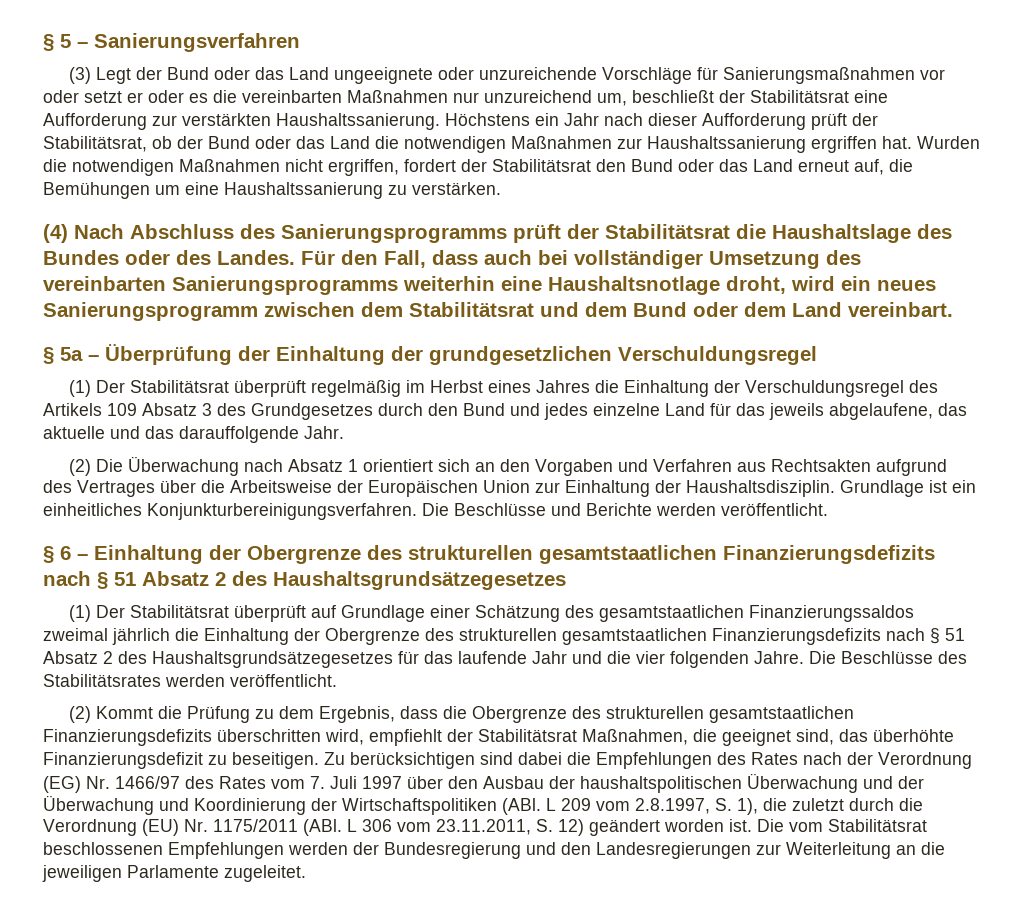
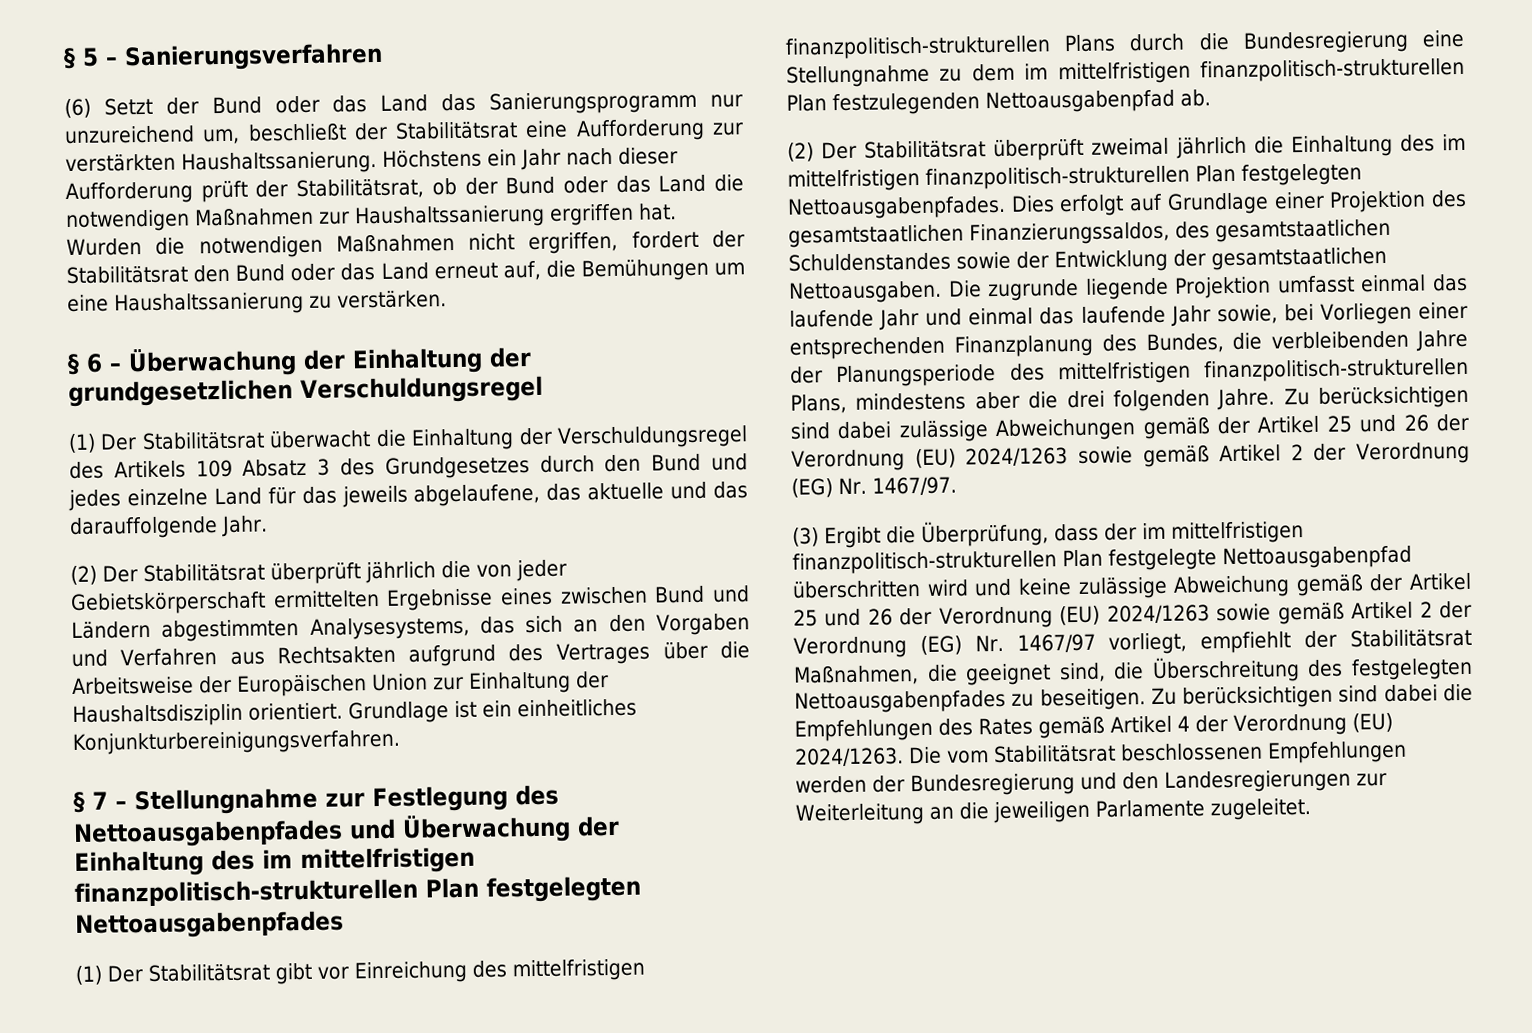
[69,67,946,84] [43,90,448,103] (3) Legt der Bund oder das Land ungeeignete oder unzureichende Vorschläge für Sanierungsmaßnahmen vor oder setzt er oder es die vereinbarten Maßnahmen -> [64,90,698,119] (6) Setzt der Bund oder das Land das Sanierungsprogramm
[43,224,952,243] [43,250,861,269] [43,276,936,295] [43,302,953,321] [43,344,232,365] (4) Nach Abschluss des Sanierungsprogramms prüft der Stabilitätsrat die Haushaltslage des Bundes oder des Landes. Für den Fall, dass auch bei vollständiger Umsetzung des vereinbarten Sanierungsprogramms weiterhin eine Haushaltsnotlage droht, wird ein neues Sanierungsprogramm zwischen dem Stabilitätsrat und dem Bund oder dem Land vereinbart. // § 5a – Überprüfung -> [67,347,297,378] § 6 – Überwachung
[234,380,591,397] überprüft regelmäßig im Herbst eines Jahres -> [269,430,372,449] überwacht
[96,456,434,476] Die Überwachung nach Absatz 1 orientiert -> [102,559,567,585] [70,585,750,615] [71,616,515,642] Der Stabilitätsrat überprüft jährlich die von jeder Gebietskörperschaft ermittelten Ergebnisse eines zwischen Bund und Ländern abgestimmten Analysesystems, das
[686,480,835,497] Haushaltsdisziplin. -> [72,702,343,727] Haushaltsdisziplin orientiert.
[422,503,828,516] [43,545,935,564] [43,571,566,590] [69,605,915,622] [43,628,965,645] [43,651,967,668] [43,674,337,687] [69,706,855,723] [43,729,364,746] Die Beschlüsse und Berichte werden veröffentlicht. // § 6 – Einhaltung der Obergrenze des strukturellen gesamtstaatlichen Finanzierungsdefizits nach § 51 Absatz 2 des Haushaltsgrundsätzegesetzes // (1) Der Stabilitätsrat überprüft auf Grundlage einer Schätzung des gesamtstaatlichen Finanzierungssaldos zweimal jährlich die Einhaltung der Obergrenze des strukturellen gesamtstaatlichen Finanzierungsdefizits nach § 51 Absatz 2 des Haushaltsgrundsätzegesetzes für das laufende Jahr und die vier folgenden Jahre. Die Beschlüsse des Stabilitätsrates werden veröffentlicht. // (2) Kommt die Prüfung zu dem Ergebnis, dass die Obergrenze des strukturellen gesamtstaatlichen Finanzierungsdefizits überschritten wird, -> [73,784,559,816] [73,813,620,848] [74,846,475,877] [74,875,641,907] [75,910,344,939] [75,958,645,985] [785,29,1464,60] [786,57,1465,88] [786,89,1211,116] [787,133,1466,162] [787,163,1362,192] [787,189,1467,220] [788,218,1391,248] [788,246,1387,273] [788,273,1468,304] [789,301,1468,331] [789,329,1468,360] [790,357,1469,388] [790,385,1469,414] [790,413,1469,443] [791,441,1471,472] [791,476,957,498] [792,520,1304,549] [792,545,1412,575] [792,572,1473,599] [793,600,1472,629] [793,632,1188,659] // § 7 – Stellungnahme zur Festlegung des Nettoausgabenpfades und Überwachung der Einhaltung des im mittelfristigen finanzpolitisch-strukturellen Plan festgelegten Nettoausgabenpfades // (1) Der Stabilitätsrat gibt vor Einreichung des mittelfristigen finanzpolitisch-strukturellen Plans durch die Bundesregierung eine Stellungnahme zu dem im mittelfristigen finanzpolitisch-strukturellen Plan festzulegenden Nettoausgabenpfad ab. // (2) Der Stabilitätsrat überprüft zweimal jährlich die Einhaltung des im mittelfristigen finanzpolitisch-strukturellen Plan festgelegten Nettoausgabenpfades. Dies erfolgt auf Grundlage einer Projektion des gesamtstaatlichen Finanzierungssaldos, des gesamtstaatlichen Schuldenstandes sowie der Entwicklung der gesamtstaatlichen Nettoausgaben. Die zugrunde liegende Projektion umfasst einmal das laufende Jahr und einmal das laufende Jahr sowie, bei Vorliegen einer entsprechenden Finanzplanung des Bundes, die verbleibenden Jahre der Planungsperiode des mittelfristigen finanzpolitisch-strukturellen Plans, mindestens aber die drei folgenden Jahre. Zu berücksichtigen sind dabei zulässige Abweichungen gemäß der Artikel 25 und 26 der Verordnung (EU) 2024/1263 sowie gemäß Artikel 2 der Verordnung (EG) Nr. 1467/97. // (3) Ergibt die Überprüfung, dass der im mittelfristigen finanzpolitisch-strukturellen Plan festgelegte Nettoausgabenpfad überschritten wird und keine zulässige Abweichung gemäß der Artikel 25 und 26 der Verordnung (EU) 2024/1263 sowie gemäß Artikel 2 der Verordnung (EG) Nr. 1467/97 vorliegt,
[839,729,954,742] [43,752,203,769] das überhöhte Finanzierungsdefizit -> [1113,656,1473,684] [794,689,1006,714] die Überschreitung des festgelegten Nettoausgabenpfades
[803,752,972,769] [43,773,924,793] [43,795,923,815] [43,819,752,836] nach der Verordnung (EG) Nr. 1466/97 des Rates vom 7. Juli 1997 über den Ausbau der haushaltspolitischen Überwachung und der Überwachung und Koordinierung der Wirtschaftspolitiken (ABl. L 209 vom 2.8.1997, S. 1), die zuletzt durch die Verordnung (EU) Nr. 1175/2011 (ABl. L 306 vom 23.11.2011, S. 12) geändert worden ist. -> [1038,712,1393,739] [795,747,904,767] gemäß Artikel 4 der Verordnung (EU) 2024/1263.

